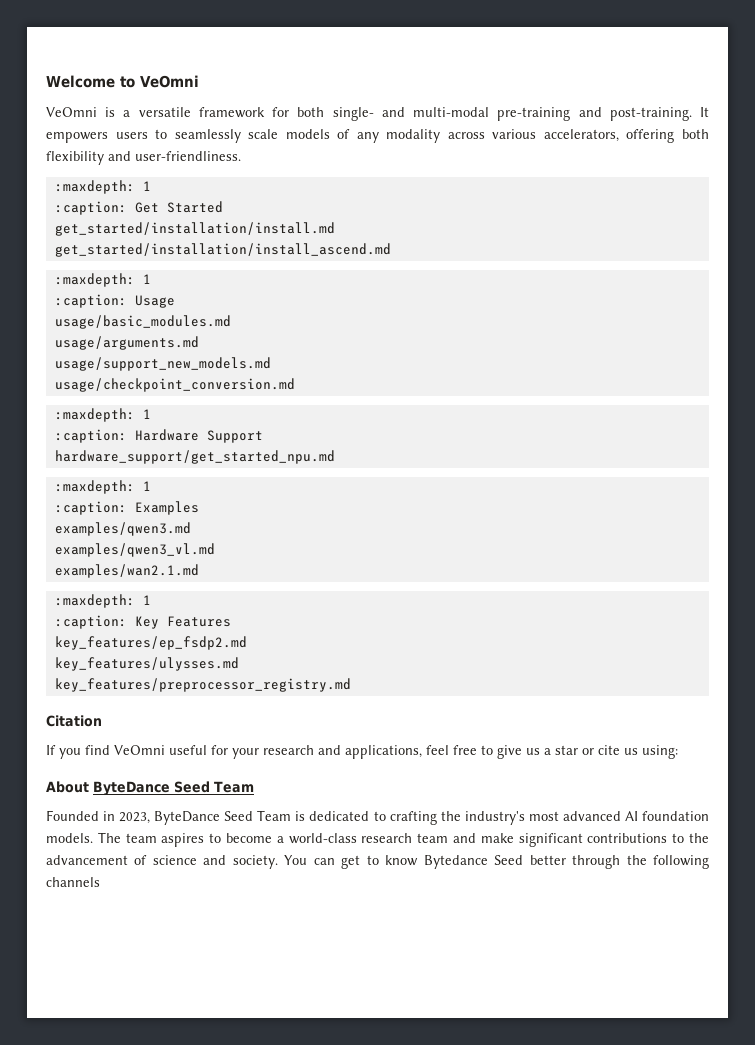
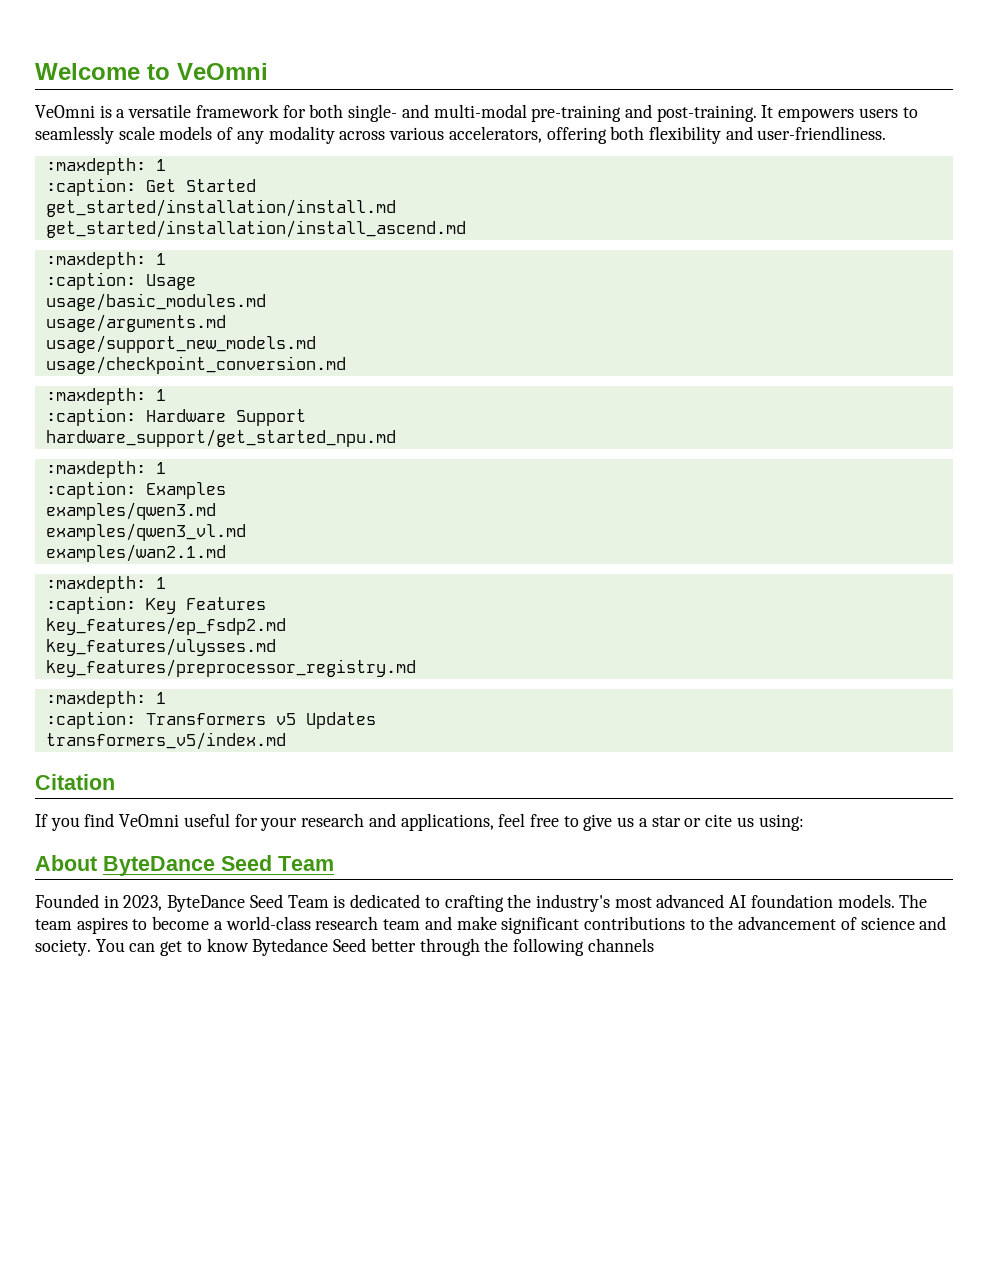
(351, 685) none -> [45,691,166,708] [45,711,376,729] [45,732,286,750] // :maxdepth: 1 // :caption: Transformers v5 Updates // transformers_v5/index.md

